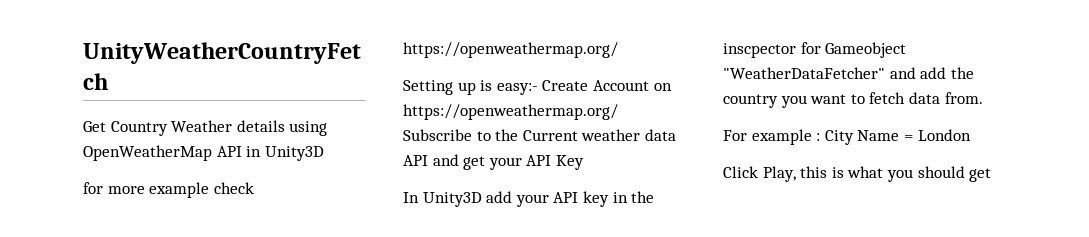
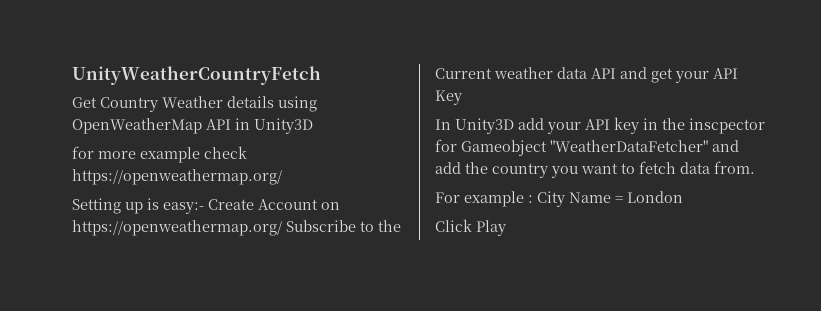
[762,166,992,182] Play, this is what you should get -> [476,220,506,236] Play

